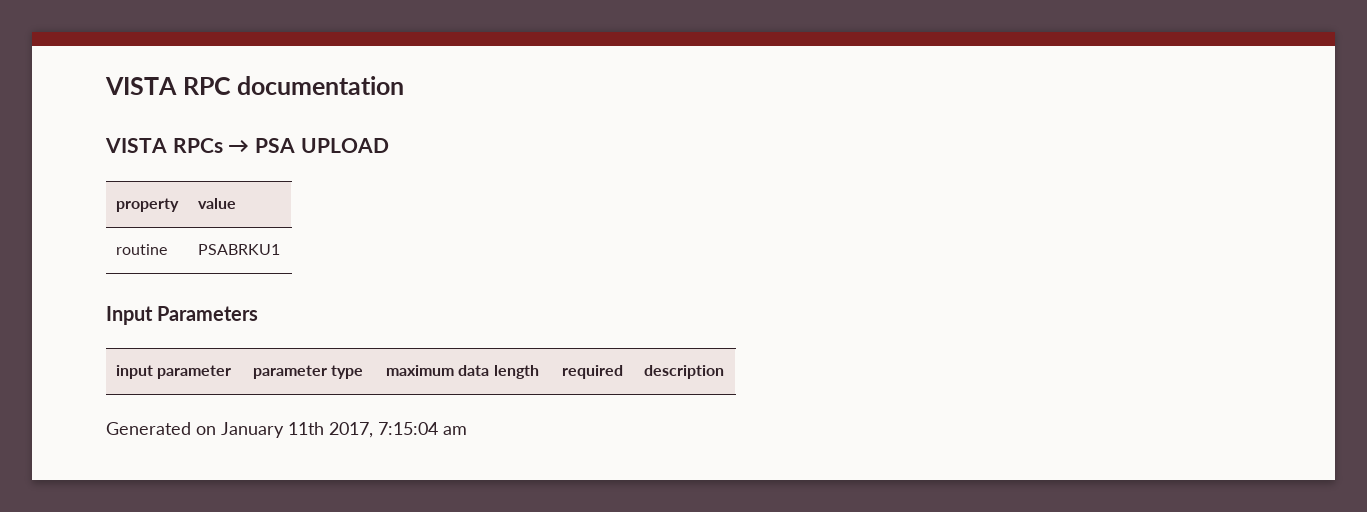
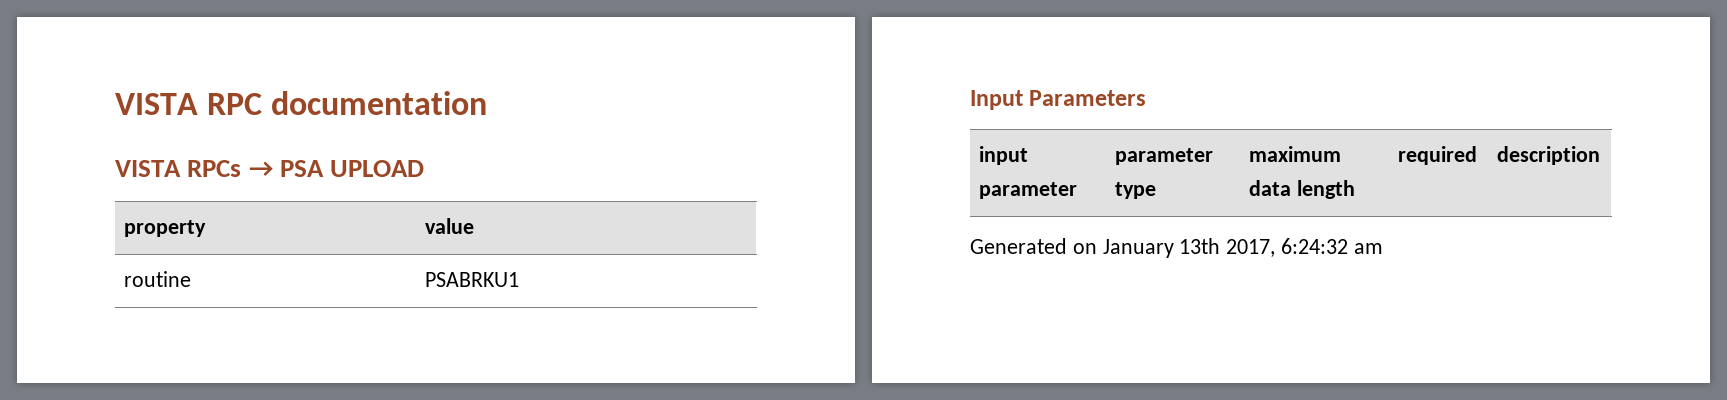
[288,422,438,438] 11th 2017, 7:15:04 -> [1179,238,1349,257] 13th 2017, 6:24:32

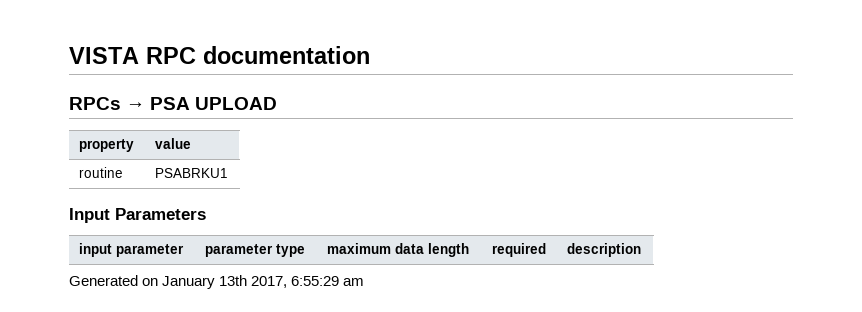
[115,160,181,177] VISTA -> (370, 55) none
[1281,238,1349,254] 6:24:32 -> [291,276,340,286] 6:55:29

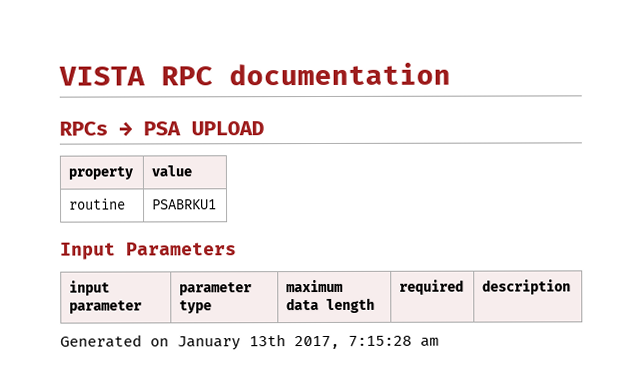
[291,276,340,286] 6:55:29 -> [348,335,412,347] 7:15:28

